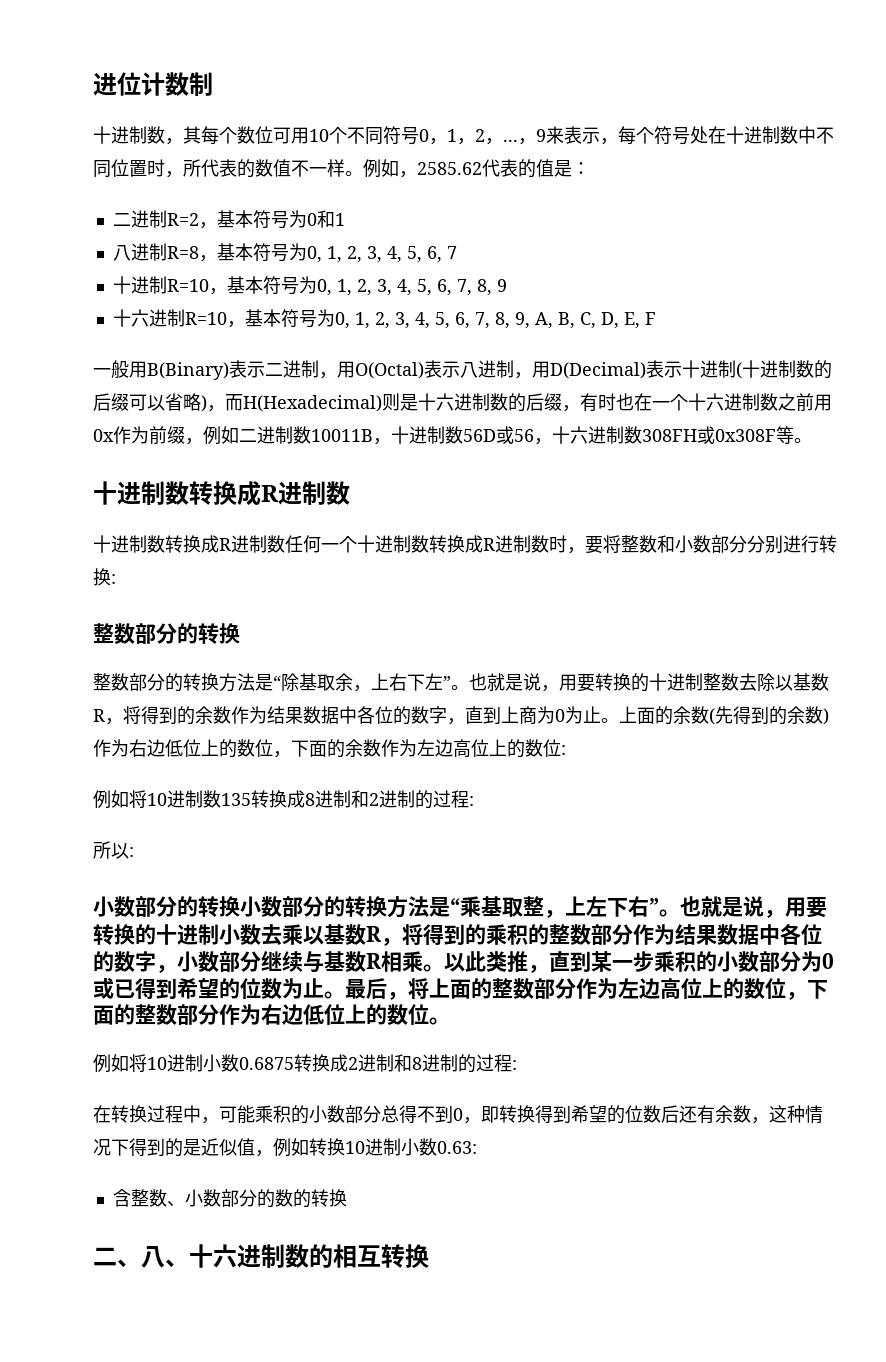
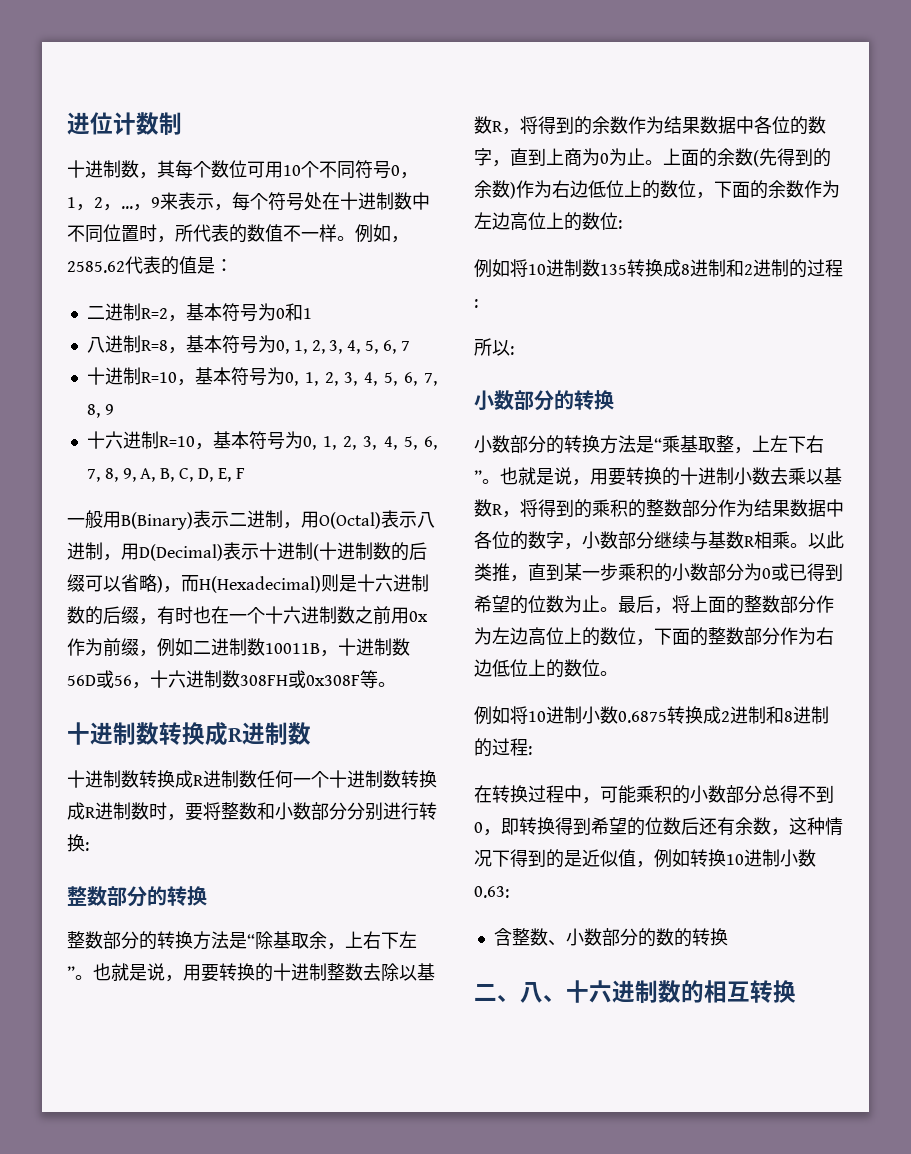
(240, 906) none -> (614, 400) //

